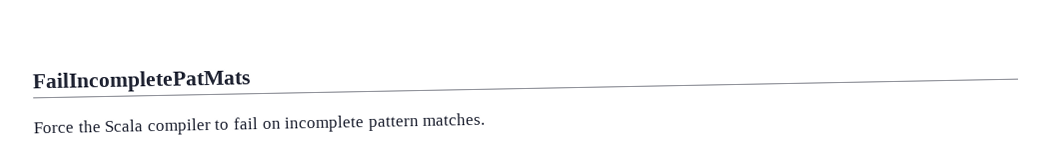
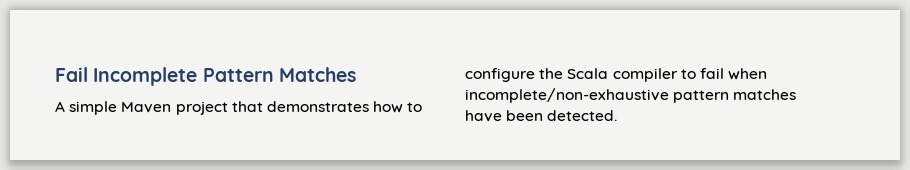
[32,69,251,94] [33,121,74,134] FailIncompletePatMats // Force -> [55,67,356,86] [55,101,423,115] [465,68,535,82] Fail Incomplete Pattern Matches // A simple Maven project that demonstrates how to configure
[261,112,486,133] on incomplete pattern matches. -> [728,68,768,80] [465,88,797,103] [465,110,618,122] when incomplete/non-exhaustive pattern matches have been detected.

